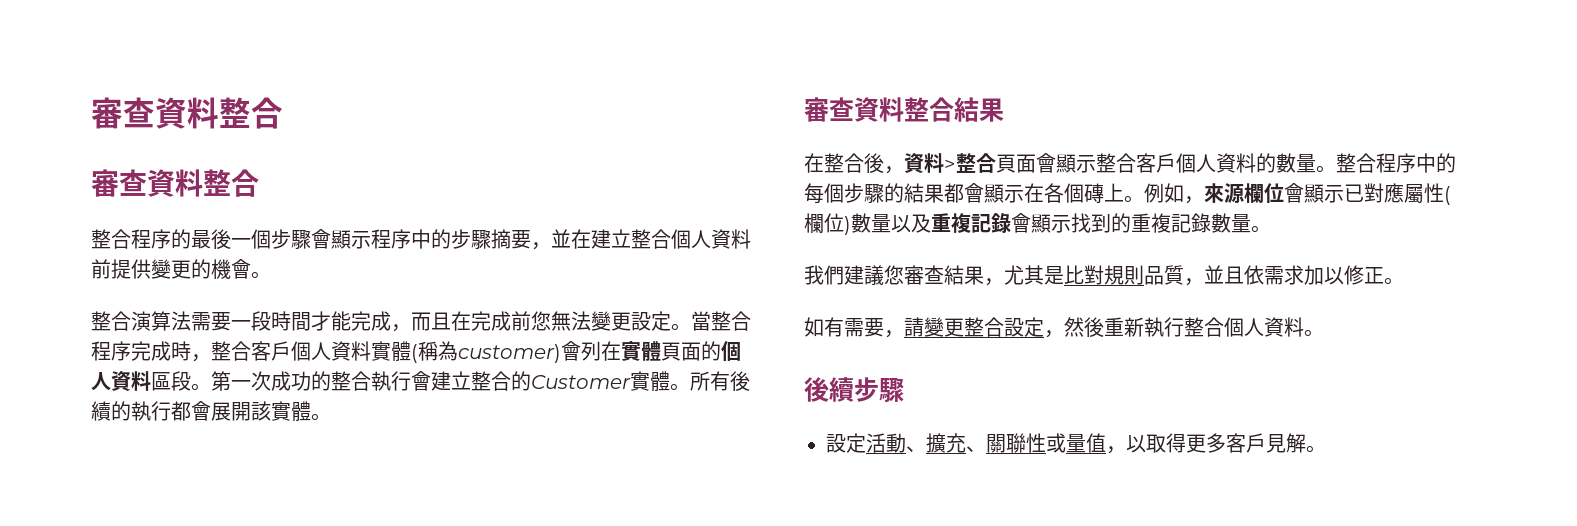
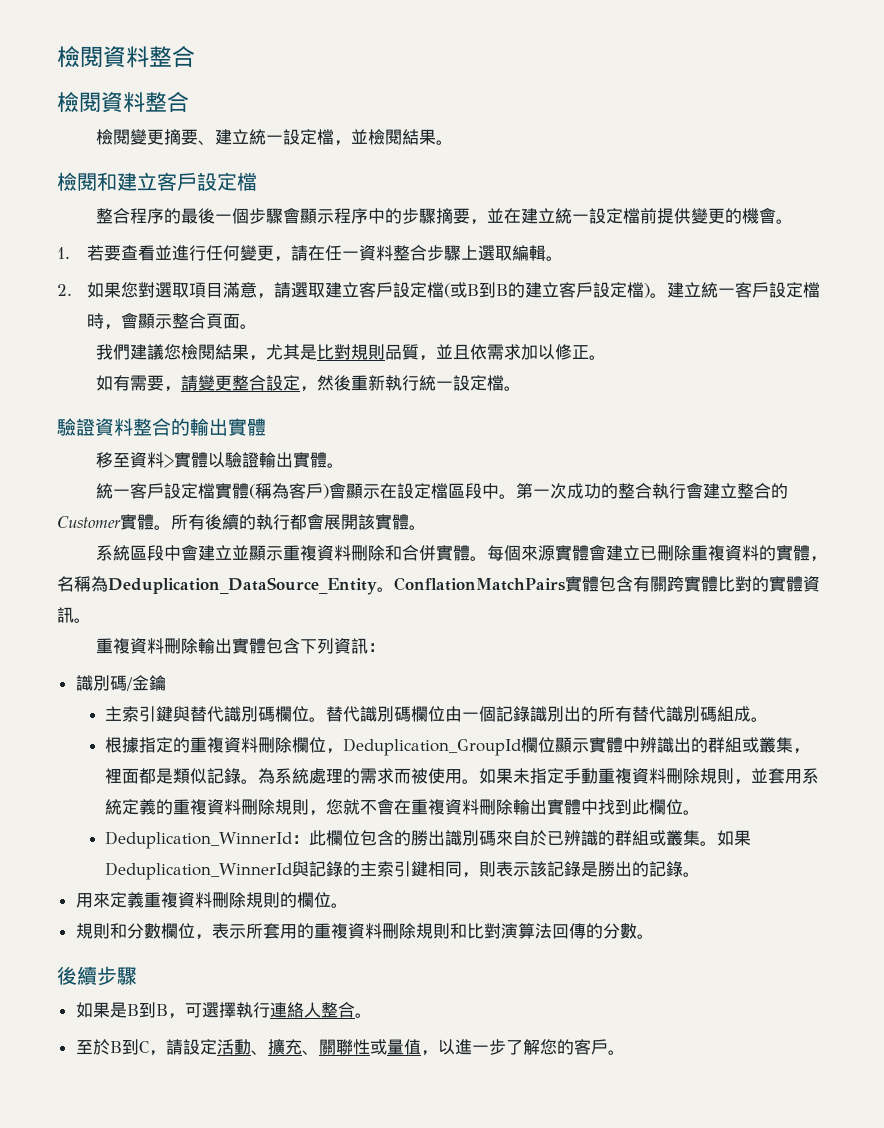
[91,97,283,129] [91,169,259,197] 審查資料整合 // 審查資料整合 -> [57,46,195,68] [57,91,189,113] [95,129,453,146] [57,172,257,191] 檢閱資料整合 // 檢閱資料整合 // 檢閱變更摘要、建立統一設定檔，並檢閱結果。 // 檢閱和建立客戶設定檔
[631,229,751,249] 整合個人資料 -> [554,208,640,224] 統一設定檔
[91,311,751,332] [91,341,741,363] [91,371,750,391] [91,401,331,421] [804,97,1004,122] [804,153,1456,174] [804,183,1451,205] [804,213,1251,235] 整合演算法需要一段時間才能完成，而且在完成前您無法變更設定。當整合程序完成時，整合客戶個人資料實體(稱為customer)會列在實體頁面的個人資料區段。第一次成功的整合執行會建立整合的Customer實體。所有後續的執行都會展開該實體。 // 審查資料整合結果 // 在整合後，資料>整合頁面會顯示整合客戶個人資料的數量。整合程序中的每個步驟的結果都會顯示在各個磚上。例如，來源欄位會顯示已對應屬性(欄位)數量以及重複記錄會顯示找到的重複記錄數量 -> [57,245,563,262] [57,282,820,299] [86,312,240,330] 1.若要查看並進行任何變更，請在任一資料整合步驟上選取編輯。 // 2.如果您對選取項目滿意，請選取建立客戶設定檔(或B到B的建立客戶設定檔)。建立統一客戶設定檔時，會顯示整合頁面
[904,265,944,285] 審查 -> [180,344,215,360] 檢閱
[1184,317,1324,337] [804,377,904,402] 整合個人資料。 // 後續步驟 // -> [418,375,521,391] [57,418,266,436] [95,452,344,468] [95,482,788,499] [57,513,426,530] [95,544,827,562] [57,576,820,595] [57,607,91,623] [95,638,385,654] [75,675,166,691] [105,706,769,722] [105,737,811,756] [105,768,820,785] [105,798,701,816] [105,830,752,849] [105,861,701,880] [75,892,348,908] [75,923,654,940] [57,966,137,986] [75,1002,372,1019] [75,1039,183,1056] 統一設定檔。 // 驗證資料整合的輸出實體 // 移至資料>實體以驗證輸出實體。 // 統一客戶設定檔實體(稱為客戶)會顯示在設定檔區段中。第一次成功的整合執行會建立整合的Customer實體。所有後續的執行都會展開該實體。 // 系統區段中會建立並顯示重複資料刪除和合併實體。每個來源實體會建立已刪除重複資料的實體，名稱為Deduplication_DataSource_Entity。ConflationMatchPairs實體包含有關跨實體比對的實體資訊。 // 重複資料刪除輸出實體包含下列資訊： // 識別碼/金鑰 // 主索引鍵與替代識別碼欄位。替代識別碼欄位由一個記錄識別出的所有替代識別碼組成。 // 根據指定的重複資料刪除欄位，Deduplication_GroupId欄位顯示實體中辨識出的群組或叢集，裡面都是類似記錄。為系統處理的需求而被使用。如果未指定手動重複資料刪除規則，並套用系統定義的重複資料刪除規則，您就不會在重複資料刪除輸出實體中找到此欄位。 // Deduplication_WinnerId：此欄位包含的勝出識別碼來自於已辨識的群組或叢集。如果Deduplication_WinnerId與記錄的主索引鍵相同，則表示該記錄是勝出的記錄。 // 用來定義重複資料刪除規則的欄位。 // 規則和分數欄位，表示所套用的重複資料刪除規則和比對演算法回傳的分數。 // 後續步驟 // 如果是B到B，可選擇執行連絡人整合。 // 至於B到C，請
[1146,433,1306,453] 取得更多客戶見解 -> [454,1039,608,1055] 進一步了解您的客戶

